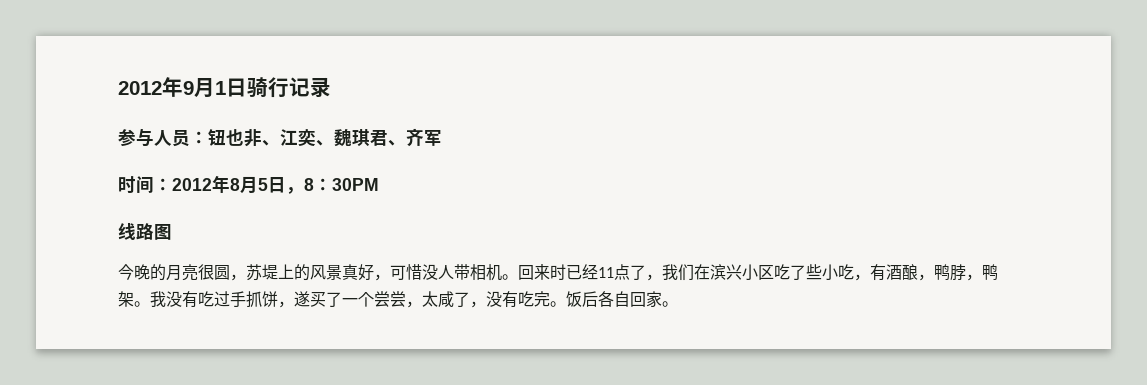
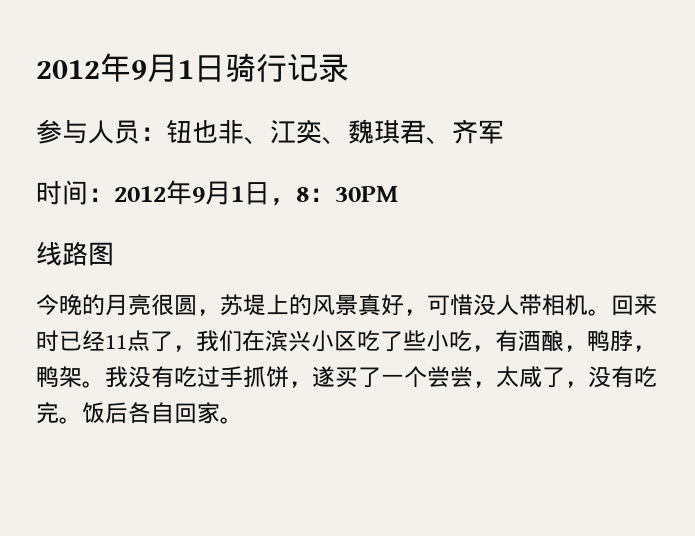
[230,176,268,194] 8月5 -> [192,181,244,205] 9月1

